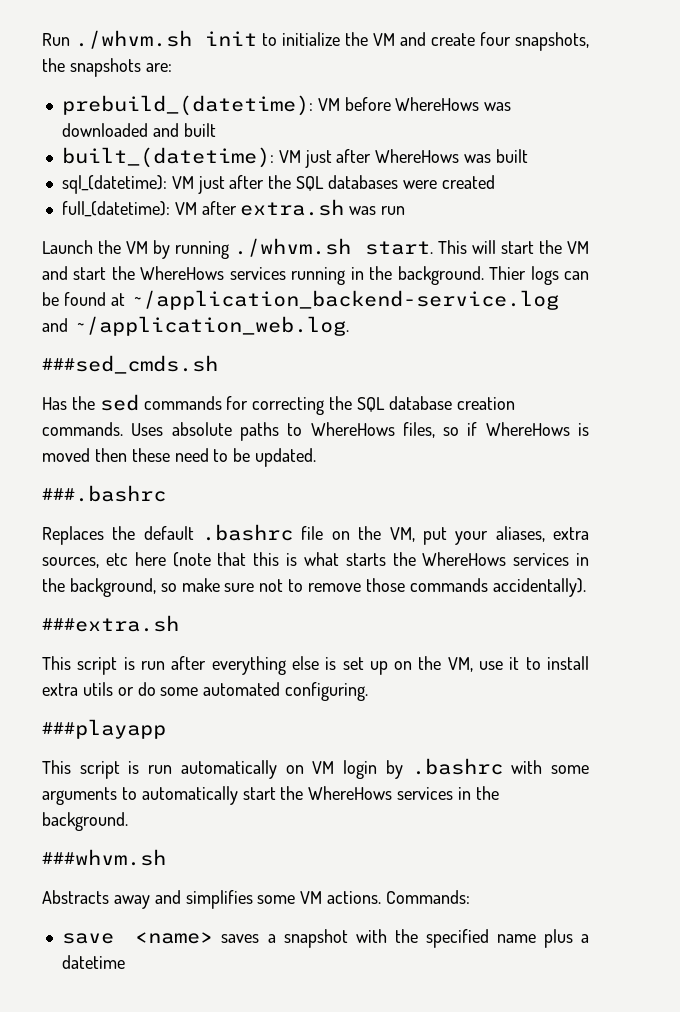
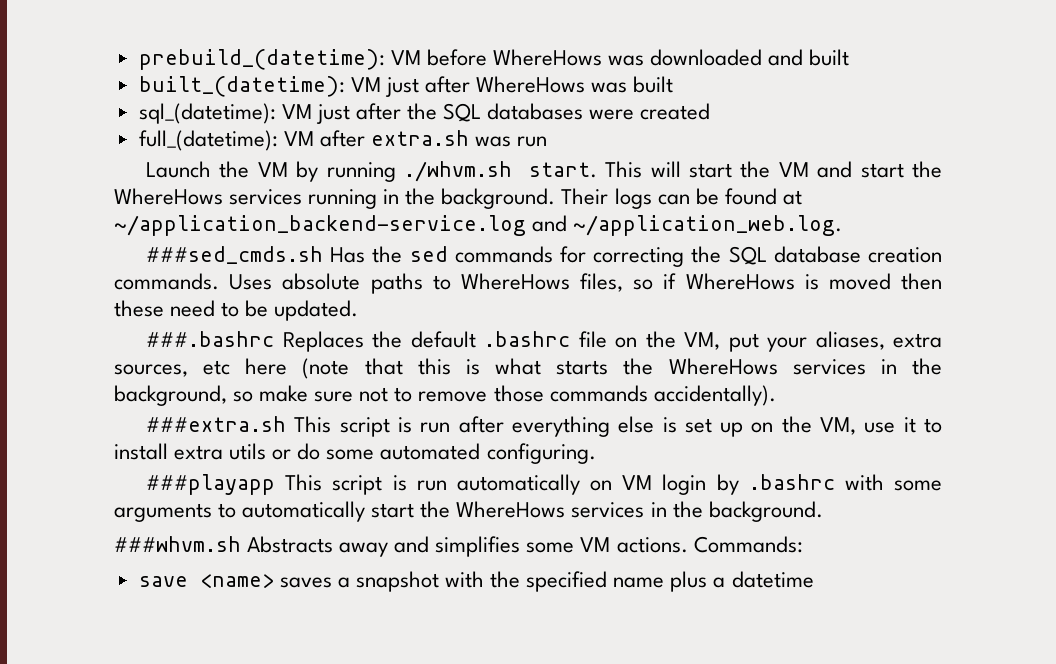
[42,30,589,51] [42,58,172,77] Run ./whvm.sh init to initialize the VM and create four snapshots, the snapshots are: // -> (138, 59) none
[489,266,527,280] Thier -> [561,188,609,205] Their
(218, 364) // -> (324, 255) none
(166, 493) // -> (275, 339) none
(179, 623) // -> (287, 424) none
(166, 729) // -> (276, 484) none
(166, 857) // -> (241, 544) none

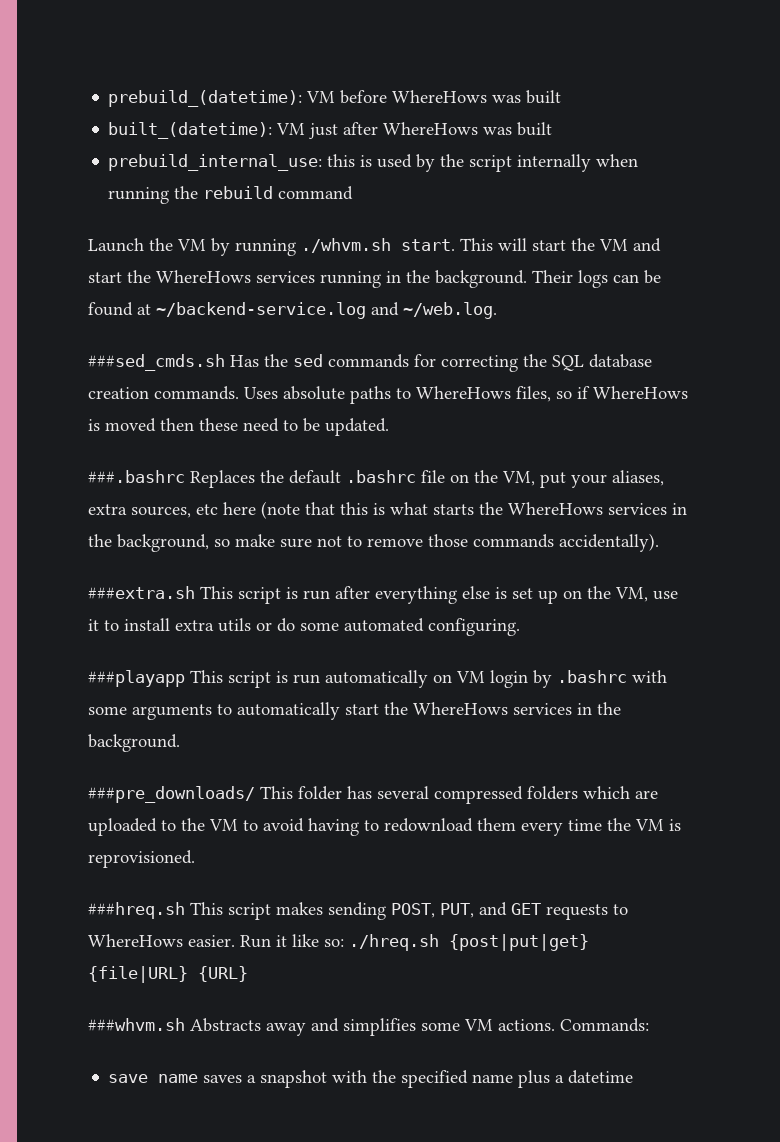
[650,49,804,66] downloaded and -> (522, 99) none
[138,103,711,124] [138,130,548,151] sql_(datetime): VM just after the SQL databases were created // full_(datetime): VM after extra.sh was run -> [108,154,639,172] [108,186,354,204] prebuild_internal_use: this is used by the script internally when running the rebuild command
[114,215,843,236] ~/application_backend-service.log and ~/application_web.log. -> [156,302,497,319] ~/backend-service.log and ~/web.log.
(823, 511) none -> [88,786,658,804] [88,818,681,836] [88,850,195,868] [88,902,628,920] [88,934,589,951] [88,966,248,983] // ###pre_downloads/ This folder has several compressed folders which are uploaded to the VM to avoid having to redownload them every time the VM is reprovisioned. // ###hreq.sh This script makes sending POST, PUT, and GET requests to WhereHows easier. Run it like so: ./hreq.sh {post|put|get} {file|URL} {URL}
[199,574,274,588] <name> -> [158,1074,199,1083] name

